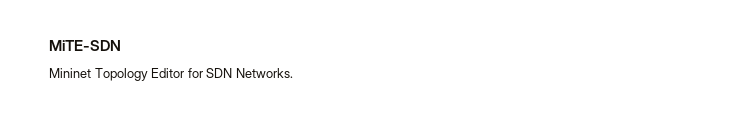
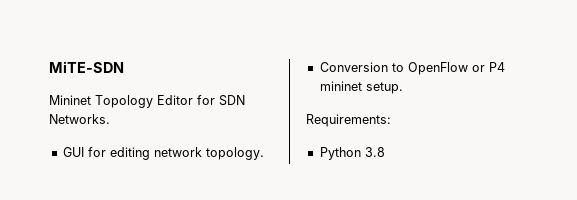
(293, 73) none -> [62,147,264,160] [319,62,505,75] [319,81,403,94] [306,114,391,127] [319,147,385,160] // GUI for editing network topology. // Conversion to OpenFlow or P4 mininet setup. // Requirements: // Python 3.8

